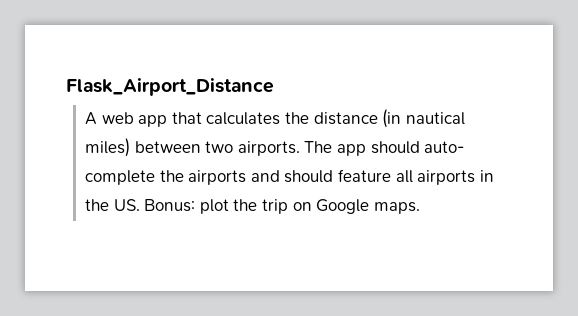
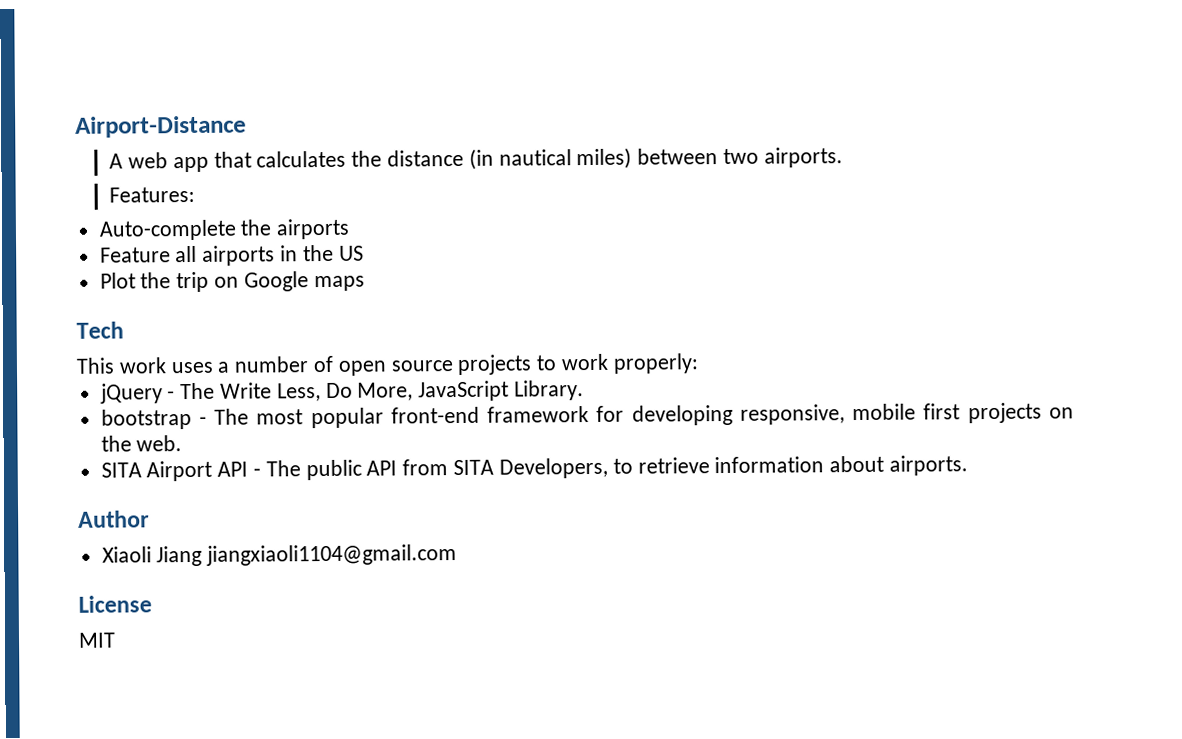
[66,78,274,96] Flask_Airport_Distance -> [75,115,247,138] Airport-Distance
[304,141,465,156] [85,170,156,185] The app should auto- complete -> [109,186,196,203] [98,219,237,241] // Features: // Auto-complete
[250,169,392,183] and should feature -> [99,247,171,263] // Feature
[113,199,229,214] US. Bonus: plot -> [338,245,364,261] [99,272,136,289] US // Plot
[373,202,420,214] maps. -> [313,275,365,292] [76,321,124,339] [76,353,699,376] [99,380,585,404] [100,402,1074,430] [100,435,183,452] [100,455,968,482] [78,510,150,528] [101,544,458,567] [78,595,152,613] [78,632,116,648] maps // Tech // This work uses a number of open source projects to work properly: // jQuery - The Write Less, Do More, JavaScript Library. // bootstrap - The most popular front-end framework for developing responsive, mobile first projects on the web. // SITA Airport API - The public API from SITA Developers, to retrieve information about airports. // Author // Xiaoli Jiang jiangxiaoli1104@gmail.com // License // MIT

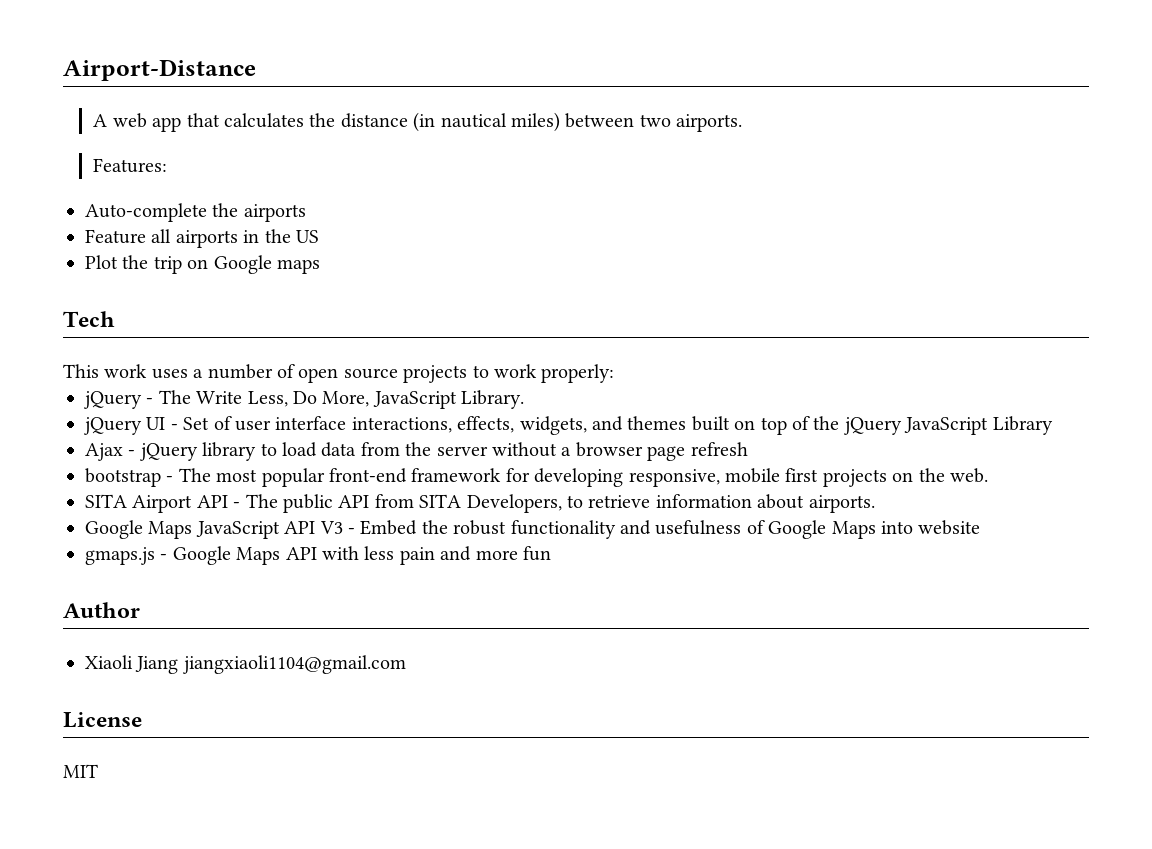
(585, 390) none -> [84,416,1053,435] [85,442,748,461] // jQuery UI - Set of user interface interactions, effects, widgets, and themes built on top of the jQuery JavaScript Library // Ajax - jQuery library to load data from the server without a browser page refresh
(968, 465) none -> [85,520,981,539] [85,546,551,565] // Google Maps JavaScript API V3 - Embed the robust functionality and usefulness of Google Maps into website // gmaps.js - Google Maps API with less pain and more fun

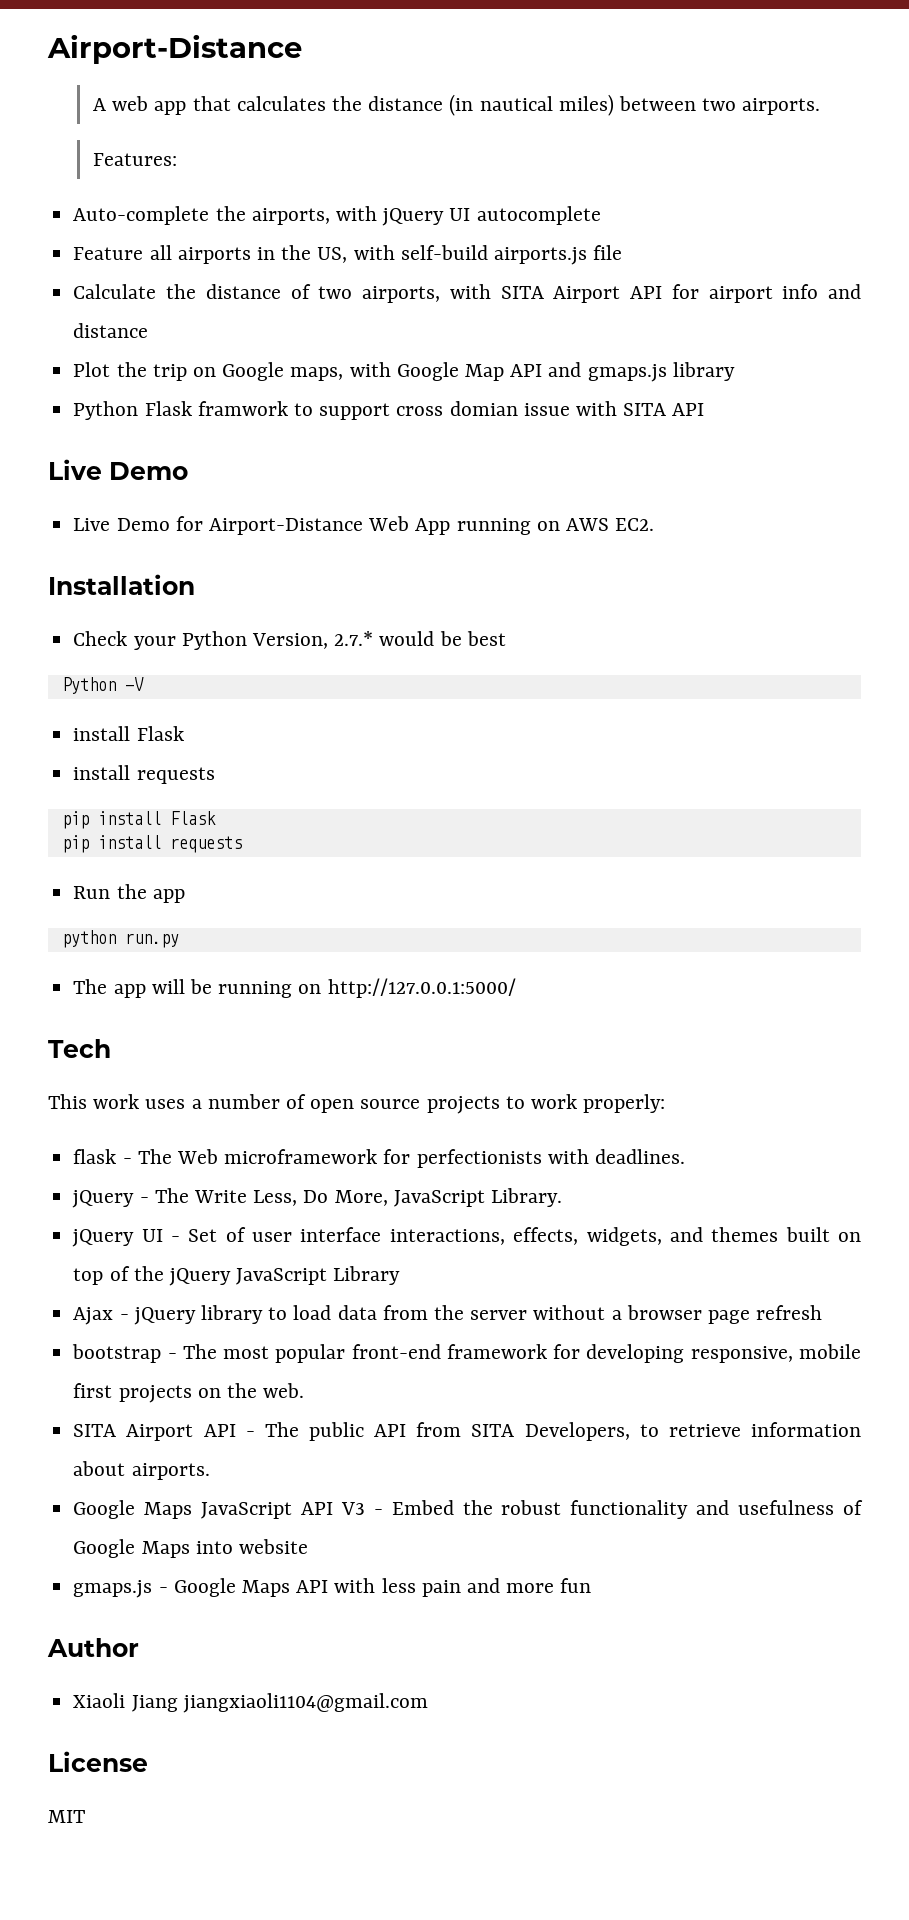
[243,204,306,222] airports -> [251,206,601,226] airports, with jQuery UI autocomplete
[296,230,319,243] US -> [317,245,623,265] [73,284,862,303] [73,323,149,338] US, with self-build airports.js file // Calculate the distance of two airports, with SITA Airport API for airport info and distance
[277,259,320,274] maps -> [290,362,735,382] [73,401,705,420] [48,459,188,480] [73,516,655,535] [48,574,195,595] [73,631,506,650] [61,677,144,694] [73,726,184,741] [73,765,215,784] [61,811,216,829] [61,835,242,853] [73,884,185,903] [61,930,179,948] [73,978,516,998] maps, with Google Map API and gmaps.js library // Python Flask framwork to support cross domian issue with SITA API // Live Demo // Live Demo for Airport-Distance Web App running on AWS EC2. // Installation // Check your Python Version, 2.7.* would be best // Python -V // install Flask // install requests // pip install Flask // pip install requests // Run the app // python run.py // The app will be running on http://127.0.0.1:5000/
(615, 373) none -> [73,1149,685,1168] // flask - The Web microframework for perfectionists with deadlines.

